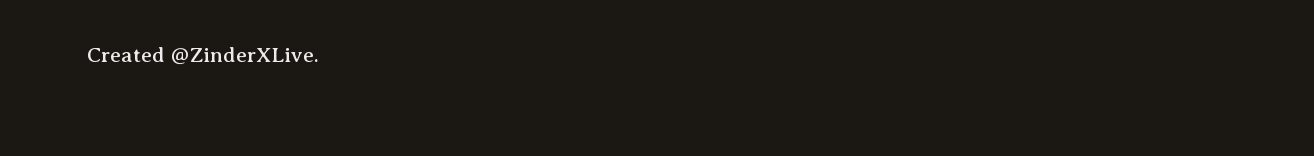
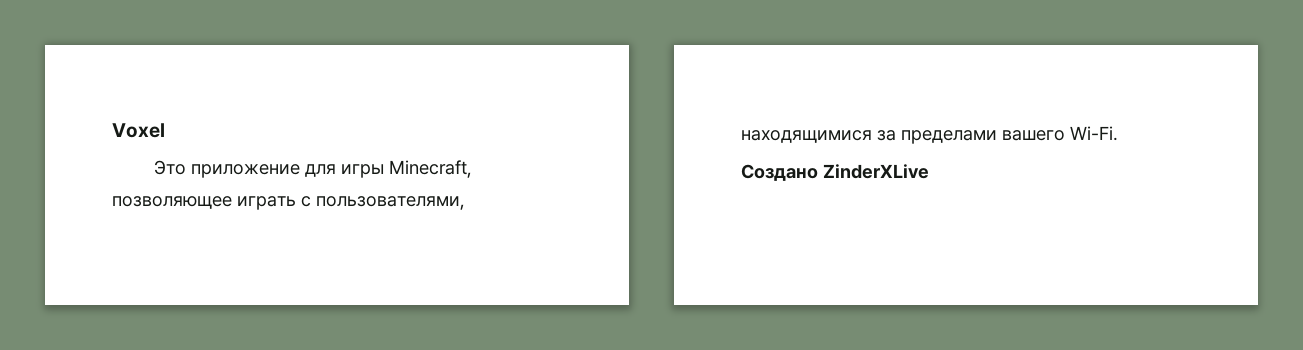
[87,47,319,65] Created @ZinderXLive. -> [112,123,165,138] [153,160,472,178] [112,196,465,210] [741,126,1118,144] [741,164,929,181] Voxel // Это приложение для игры Minecraft, позволяющее играть с пользователями, находящимися за пределами вашего Wi-Fi. // Создано ZinderXLive

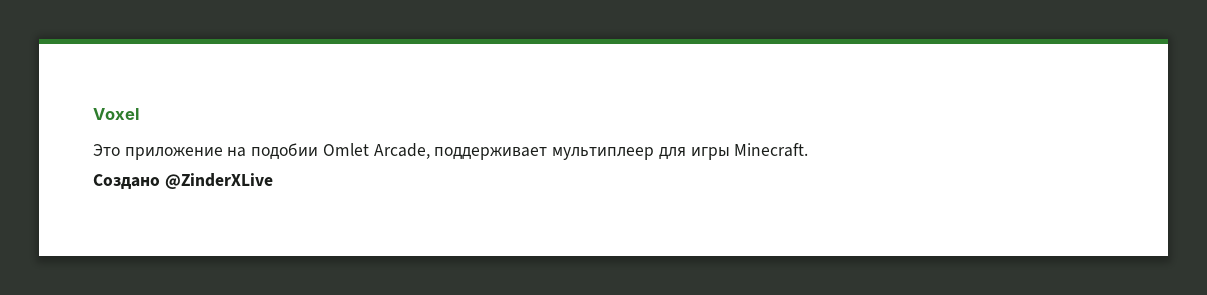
[304,160,472,178] [112,196,465,210] [741,126,1118,144] для игры Minecraft, позволяющее играть с пользователями, находящимися за пределами вашего Wi-Fi. -> [227,143,809,160] на подобии Omlet Arcade, поддерживает мультиплеер для игры Minecraft.
[823,164,929,179] ZinderXLive -> [164,173,273,189] @ZinderXLive

